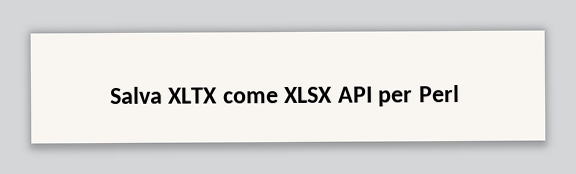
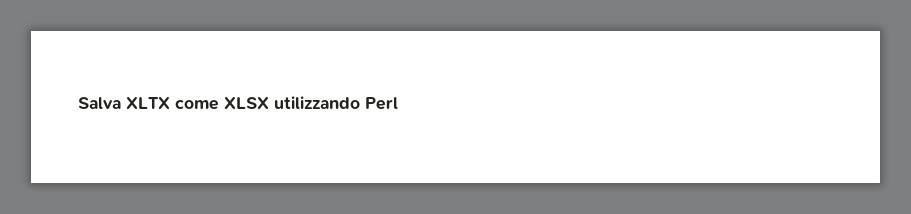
[336,86,414,107] API per -> [274,96,360,109] utilizzando

